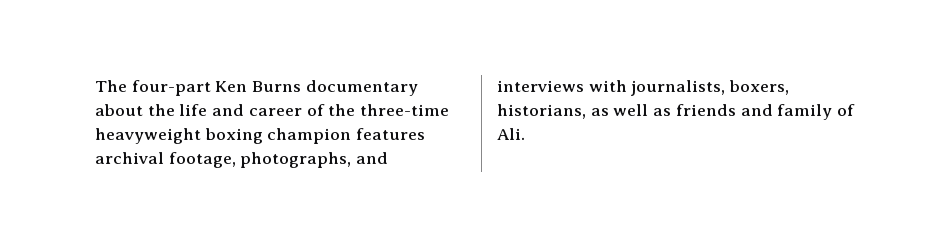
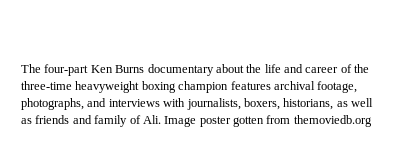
(525, 134) none -> [164,115,372,127] Image poster gotten from themoviedb.org

